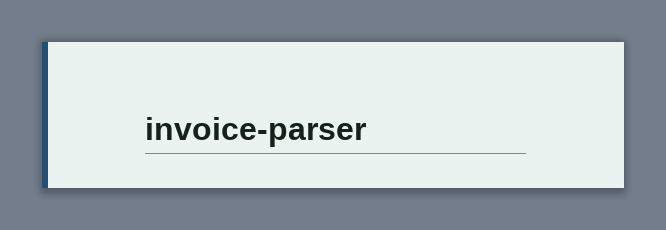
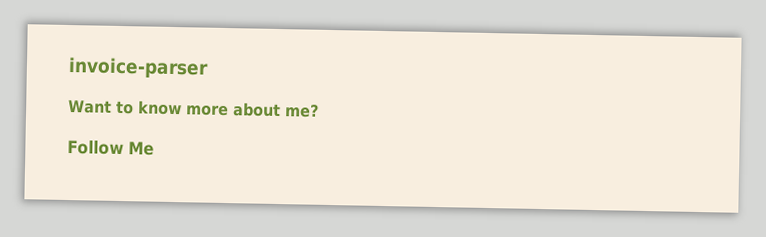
(366, 132) none -> [68,100,319,118] [67,140,154,156] // Want to know more about me? // Follow Me

